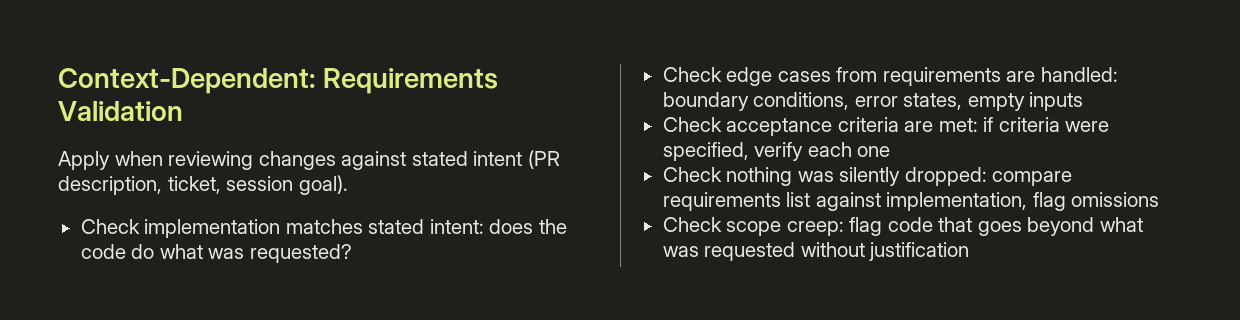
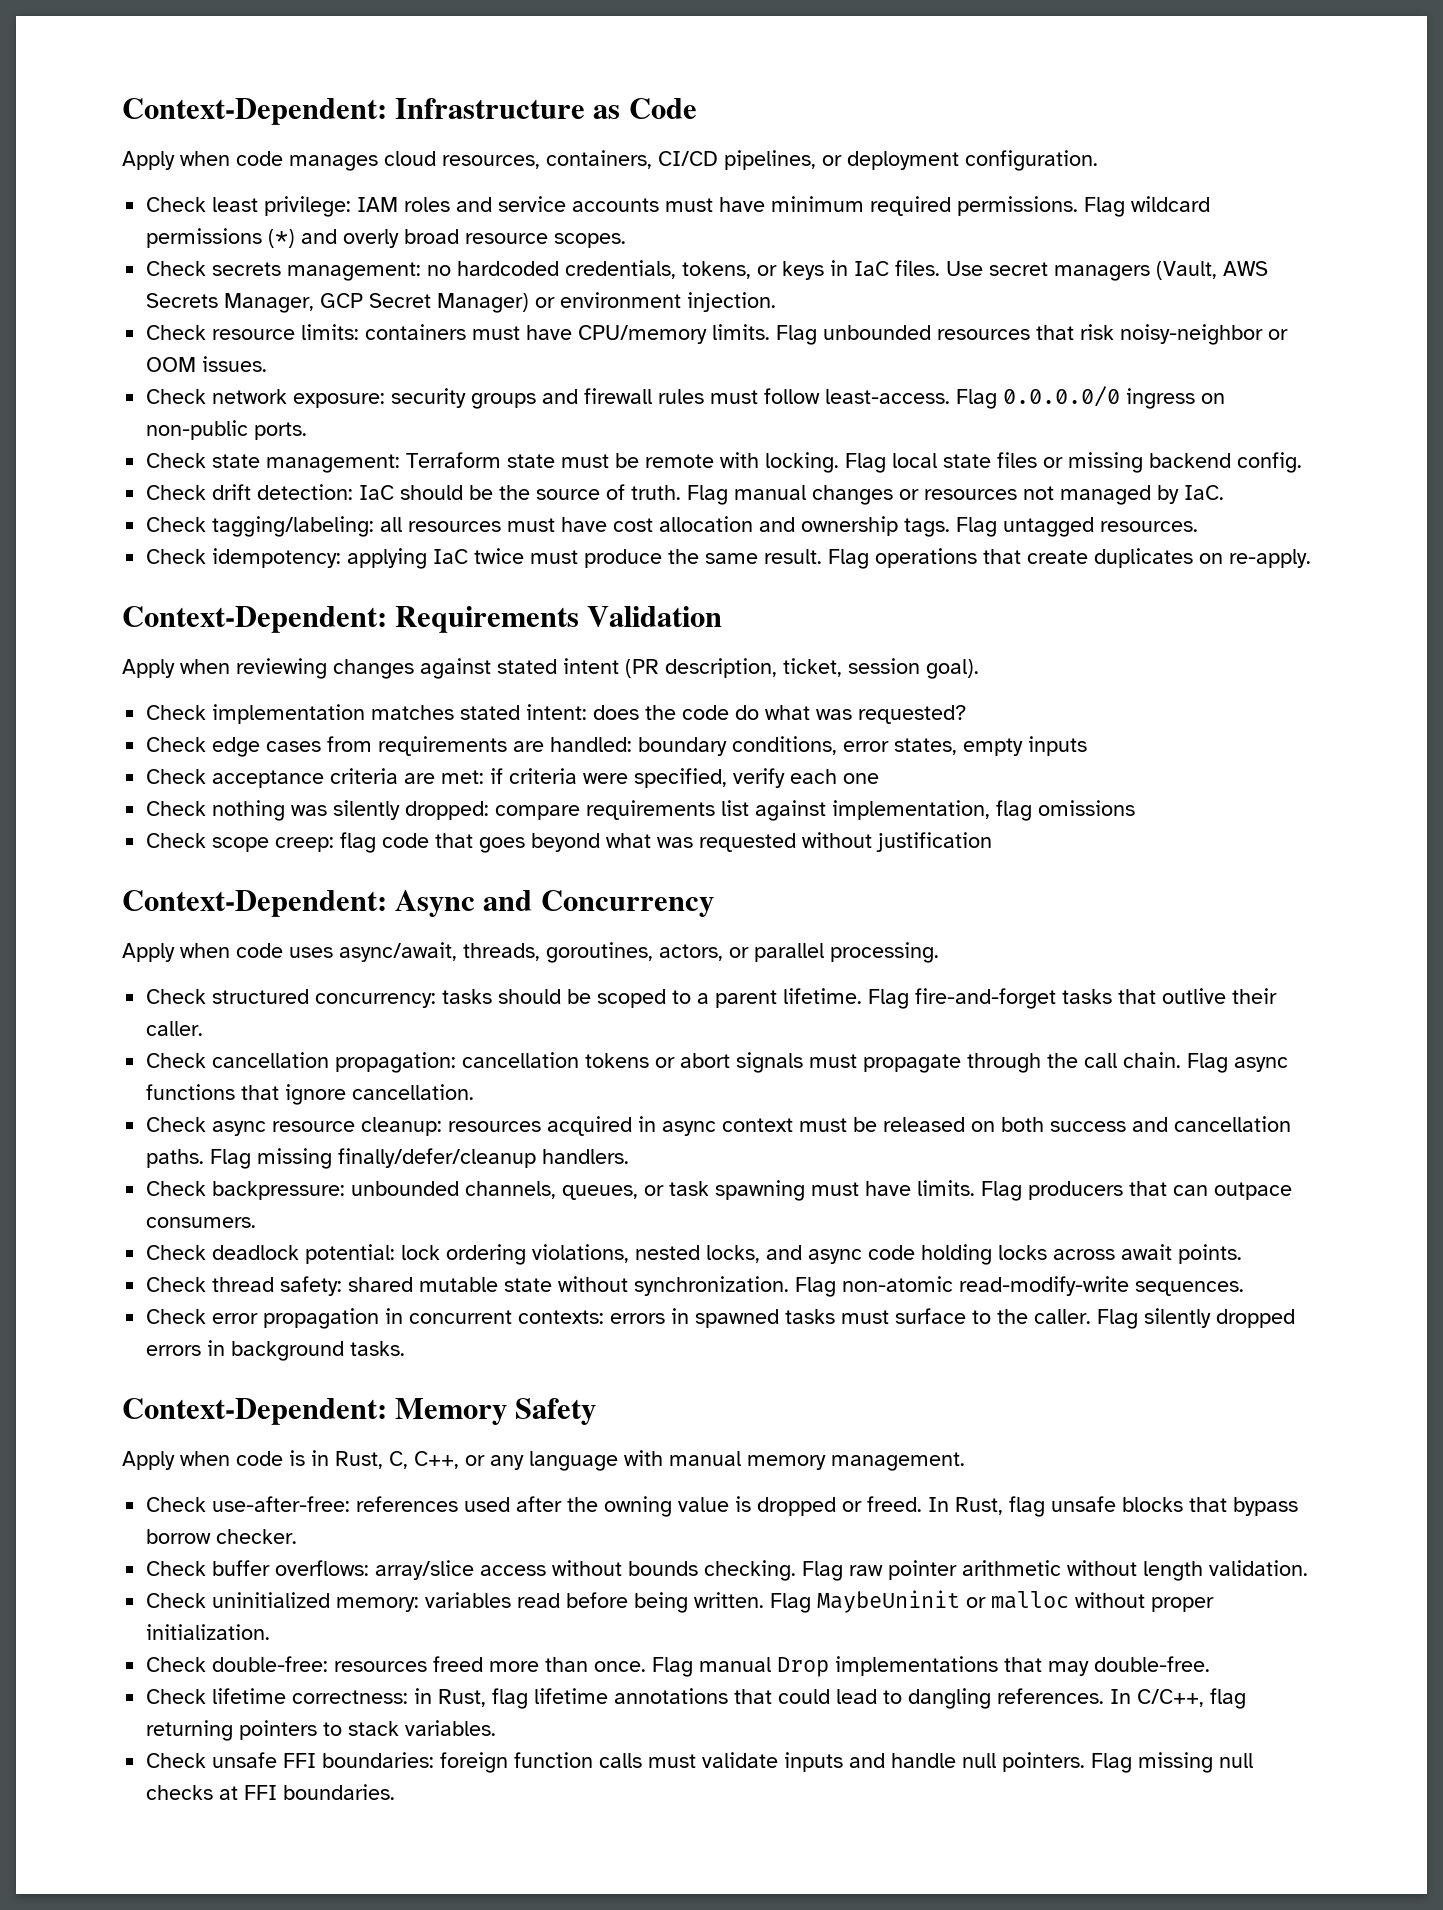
[58,68,316,94] Context-Dependent: -> [122,98,697,125] [122,150,1098,171] [146,196,1211,217] [146,228,627,248] [146,260,1269,281] [146,292,777,313] [146,324,1289,345] [146,356,268,372] [146,386,1226,409] [146,420,308,440] [146,452,1303,473] [146,484,1225,505] [146,516,1199,537] [146,548,1312,569] [122,606,387,633] Context-Dependent: Infrastructure as Code // Apply when code manages cloud resources, containers, CI/CD pipelines, or deployment configuration. // Check least privilege: IAM roles and service accounts must have minimum required permissions. Flag wildcard permissions (*) and overly broad resource scopes. // Check secrets management: no hardcoded credentials, tokens, or keys in IaC files. Use secret managers (Vault, AWS Secrets Manager, GCP Secret Manager) or environment injection. // Check resource limits: containers must have CPU/memory limits. Flag unbounded resources that risk noisy-neighbor or OOM issues. // Check network exposure: security groups and firewall rules must follow least-access. Flag 0.0.0.0/0 ingress on non-public ports. // Check state management: Terraform state must be remote with locking. Flag local state files or missing backend config. // Check drift detection: IaC should be the source of truth. Flag manual changes or resources not managed by IaC. // Check tagging/labeling: all resources must have cost allocation and ownership tags. Flag untagged resources. // Check idempotency: applying IaC twice must produce the same result. Flag operations that create duplicates on re-apply. // Context-Dependent:
(970, 251) none -> [122,890,714,917] [122,942,939,963] [146,988,1278,1009] [146,1021,204,1036] [146,1052,1289,1073] [146,1084,475,1105] [146,1116,1292,1136] [146,1148,630,1169] [146,1180,1293,1201] [146,1217,257,1228] [146,1244,1243,1265] [146,1276,1245,1297] [146,1308,1296,1329] [146,1340,406,1361] [122,1398,597,1425] [122,1450,965,1471] [146,1496,1299,1517] [146,1529,298,1544] [146,1560,1309,1581] [146,1590,1215,1613] [146,1624,271,1640] [146,1656,1211,1677] [146,1688,1247,1709] [146,1720,497,1741] [146,1752,1254,1773] [146,1784,396,1800] // Context-Dependent: Async and Concurrency // Apply when code uses async/await, threads, goroutines, actors, or parallel processing. // Check structured concurrency: tasks should be scoped to a parent lifetime. Flag fire-and-forget tasks that outlive their caller. // Check cancellation propagation: cancellation tokens or abort signals must propagate through the call chain. Flag async functions that ignore cancellation. // Check async resource cleanup: resources acquired in async context must be released on both success and cancellation paths. Flag missing finally/defer/cleanup handlers. // Check backpressure: unbounded channels, queues, or task spawning must have limits. Flag producers that can outpace consumers. // Check deadlock potential: lock ordering violations, nested locks, and async code holding locks across await points. // Check thread safety: shared mutable state without synchronization. Flag non-atomic read-modify-write sequences. // Check error propagation in concurrent contexts: errors in spawned tasks must surface to the caller. Flag silently dropped errors in background tasks. // Context-Dependent: Memory Safety // Apply when code is in Rust, C, C++, or any language with manual memory management. // Check use-after-free: references used after the owning value is dropped or freed. In Rust, flag unsafe blocks that bypass borrow checker. // Check buffer overflows: array/slice access without bounds checking. Flag raw pointer arithmetic without length validation. // Check uninitialized memory: variables read before being written. Flag MaybeUninit or malloc without proper initialization. // Check double-free: resources freed more than once. Flag manual Drop implementations that may double-free. // Check lifetime correctness: in Rust, flag lifetime annotations that could lead to dangling references. In C/C++, flag returning pointers to stack variables. // Check unsafe FFI boundaries: foreign function calls must validate inputs and handle null pointers. Flag missing null checks at FFI boundaries.

